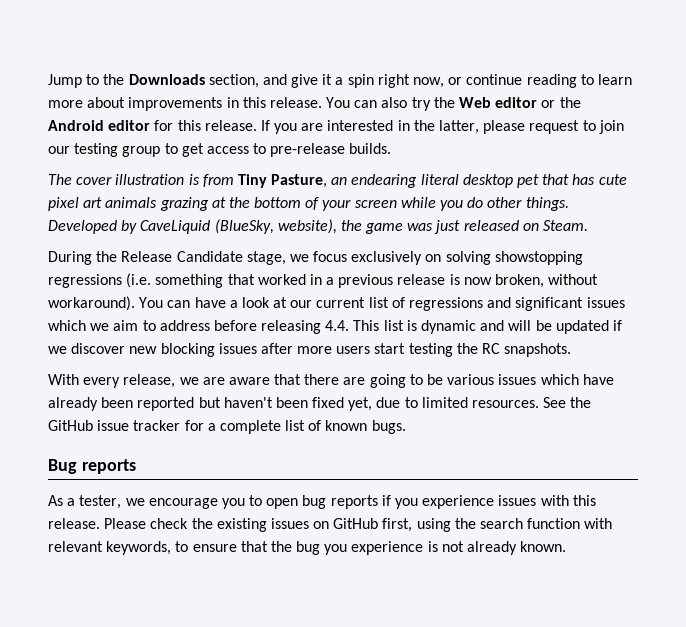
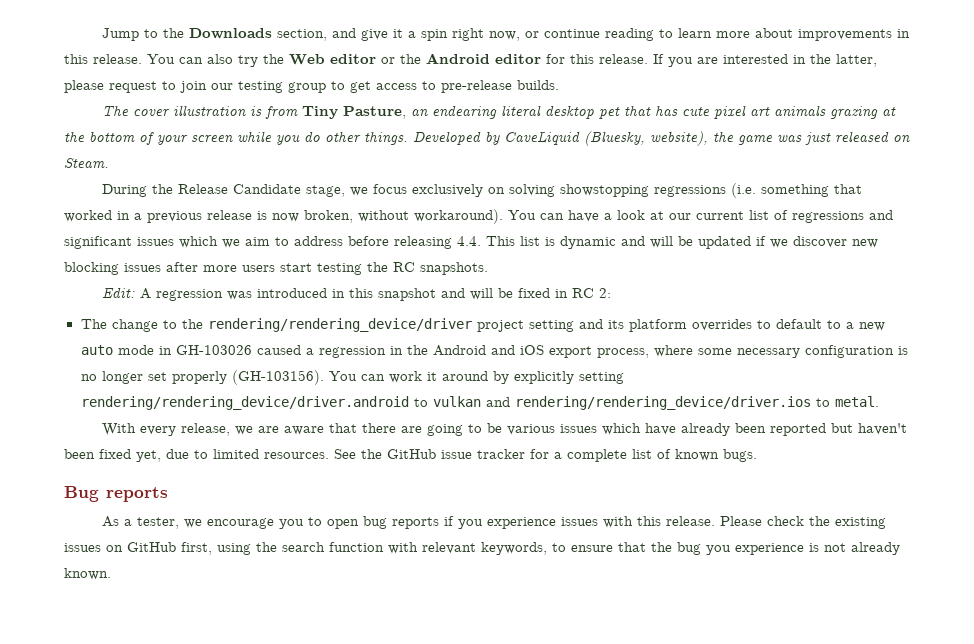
[214,219,274,234] (BlueSky, -> [584,131,645,146] (Bluesky,
(572, 350) none -> [102,287,612,301] [80,318,885,332] [80,345,908,358] [80,370,624,385] [80,396,879,410] // Edit: A regression was introduced in this snapshot and will be fixed in RC 2: // The change to the rendering/rendering_device/driver project setting and its platform overrides to default to a new auto mode in GH-103026 caused a regression in the Android and iOS export process, where some necessary configuration is no longer set properly (GH-103156). You can work it around by explicitly setting rendering/rendering_device/driver.android to vulkan and rendering/rendering_device/driver.ios to metal.

